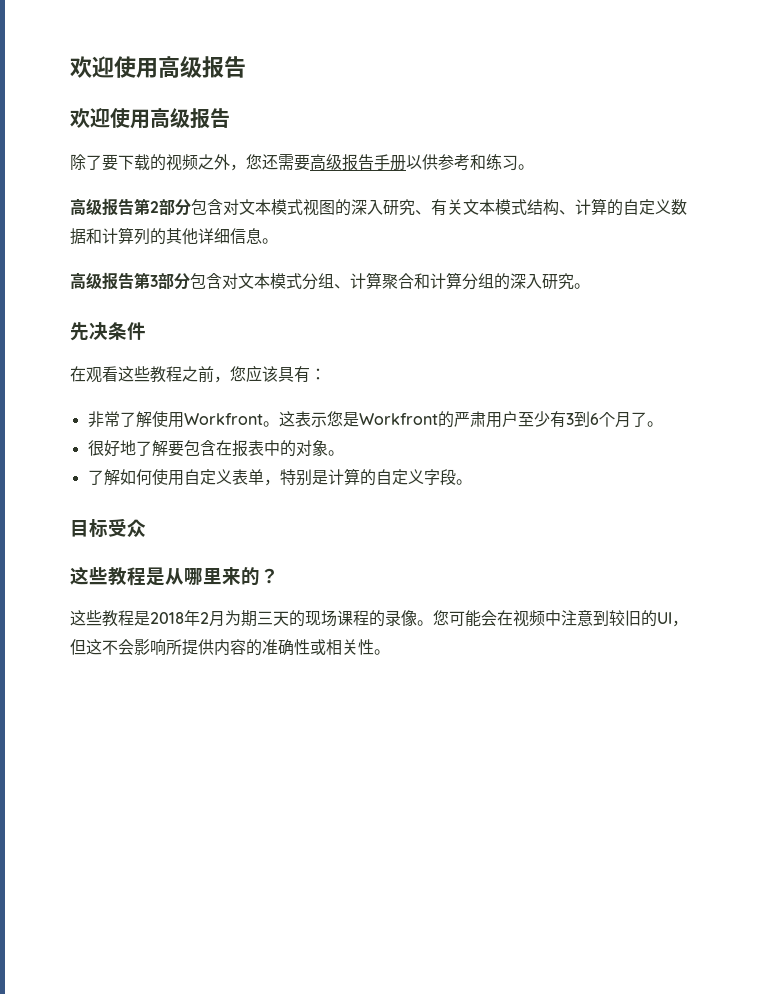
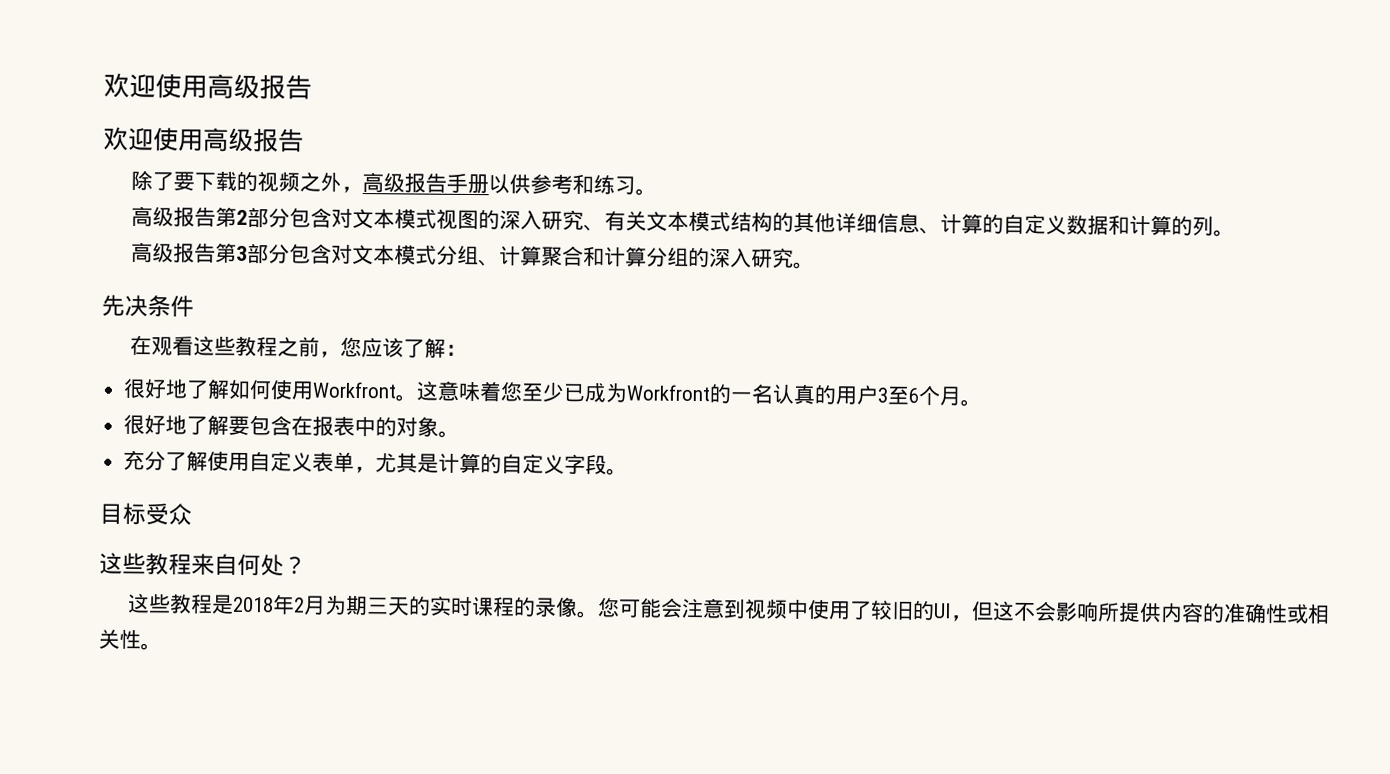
[246,154,310,171] 您还需要 -> (364, 189) none
(559, 207) none -> [772,212,921,234] 的其他详细信息
[134,228,262,245] 列的其他详细信息 -> [1171,216,1215,236] 的列
[278,366,310,383] 具有 -> [403,337,447,358] 了解
[87,411,590,428] 非常了解使用Workfront。这表示您是Workfront的严肃用户至少有3到 -> [123,378,911,406] 很好地了解如何使用Workfront。这意味着您至少已成为Workfront的一名认真的用户3至
[630,412,647,427] 了 -> (963, 396) none
[87,469,152,486] 了解如何 -> [123,449,209,471] 充分了解
[279,469,312,486] 特别 -> [375,453,419,473] 尤其
[146,567,260,586] 是从哪里来的 -> [191,553,284,577] 来自何处
[305,610,337,627] 现场 -> [429,595,474,617] 实时
[497,610,609,627] 在视频中注意到 -> [681,598,873,621] 注意到视频中使用了

